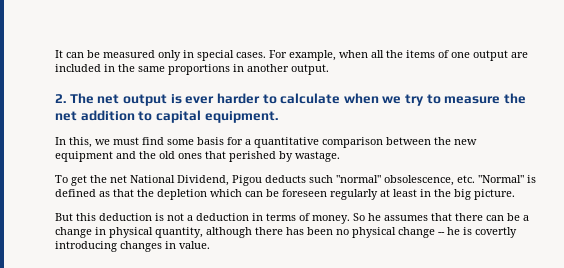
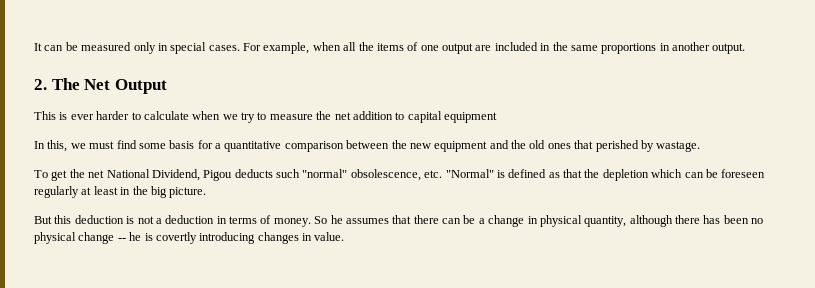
[97,94,167,106] net output -> [84,79,167,94] [34,111,56,120] Net Output // This
[204,111,278,123] equipment. -> [444,112,497,123] equipment

